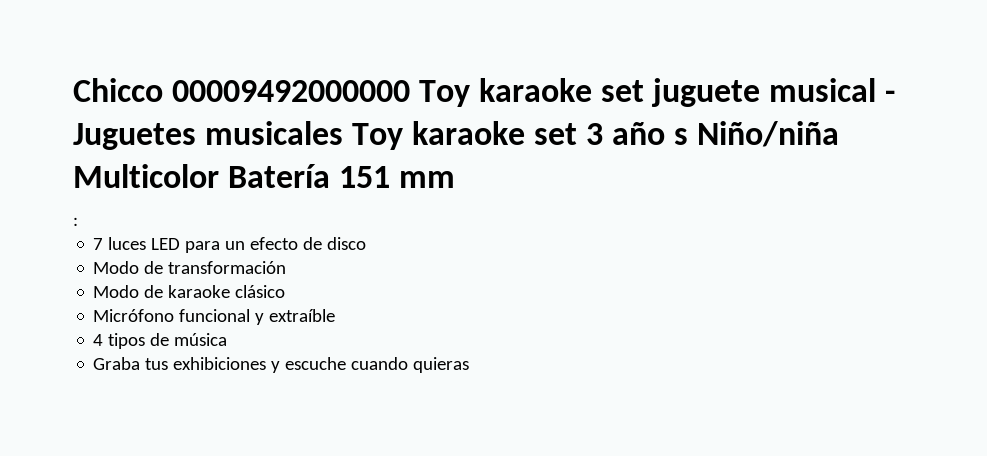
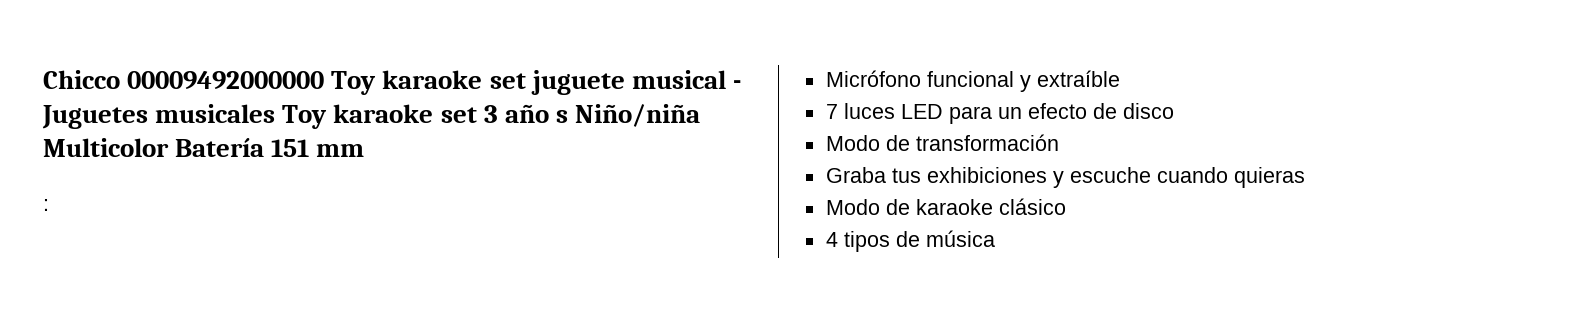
(78, 221) none -> [825,70,1120,92] // Micrófono funcional y extraíble
[93,285,286,298] [93,309,336,325] [93,333,228,349] // Modo de karaoke clásico // Micrófono funcional y extraíble // 4 tipos de música -> (1059, 142) none
(470, 365) none -> [825,198,1066,215] [825,230,995,252] // Modo de karaoke clásico // 4 tipos de música

